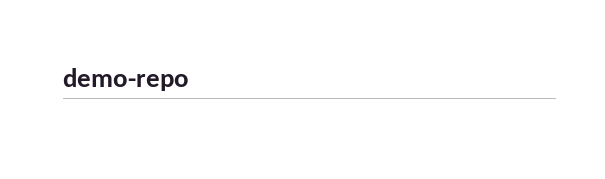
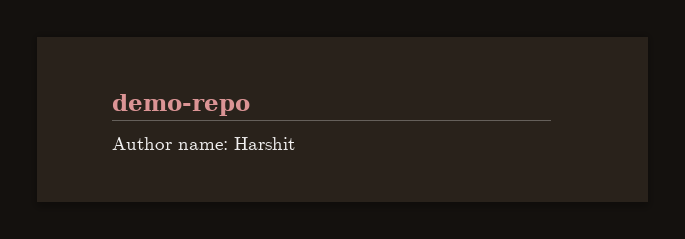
(189, 79) none -> [112,137,295,150] // Author name: Harshit

